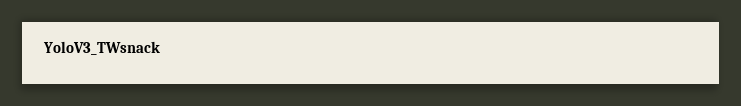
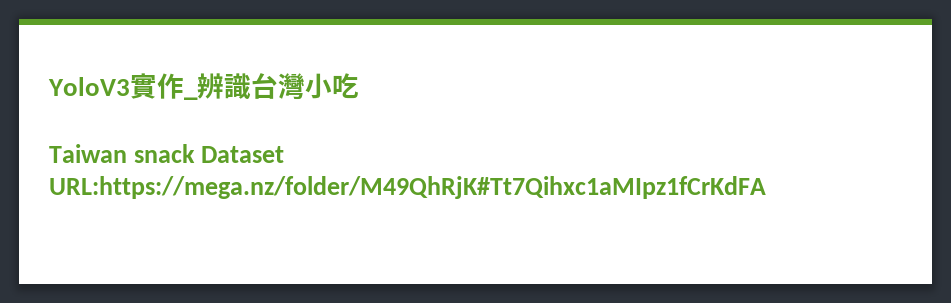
[43,41,160,55] YoloV3_TWsnack -> [48,73,359,100] [49,144,284,163] [49,176,766,199] YoloV3實作_辨識台灣小吃 // Taiwan snack Dataset URL:https://mega.nz/folder/M49QhRjK#Tt7Qihxc1aMIpz1fCrKdFA

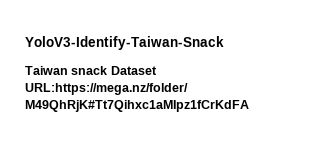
[48,73,359,100] YoloV3實作_辨識台灣小吃 -> [25,36,224,50] YoloV3-Identify-Taiwan-Snack

